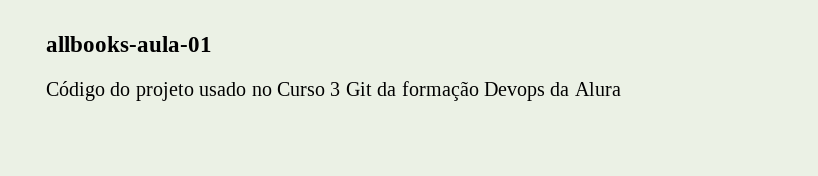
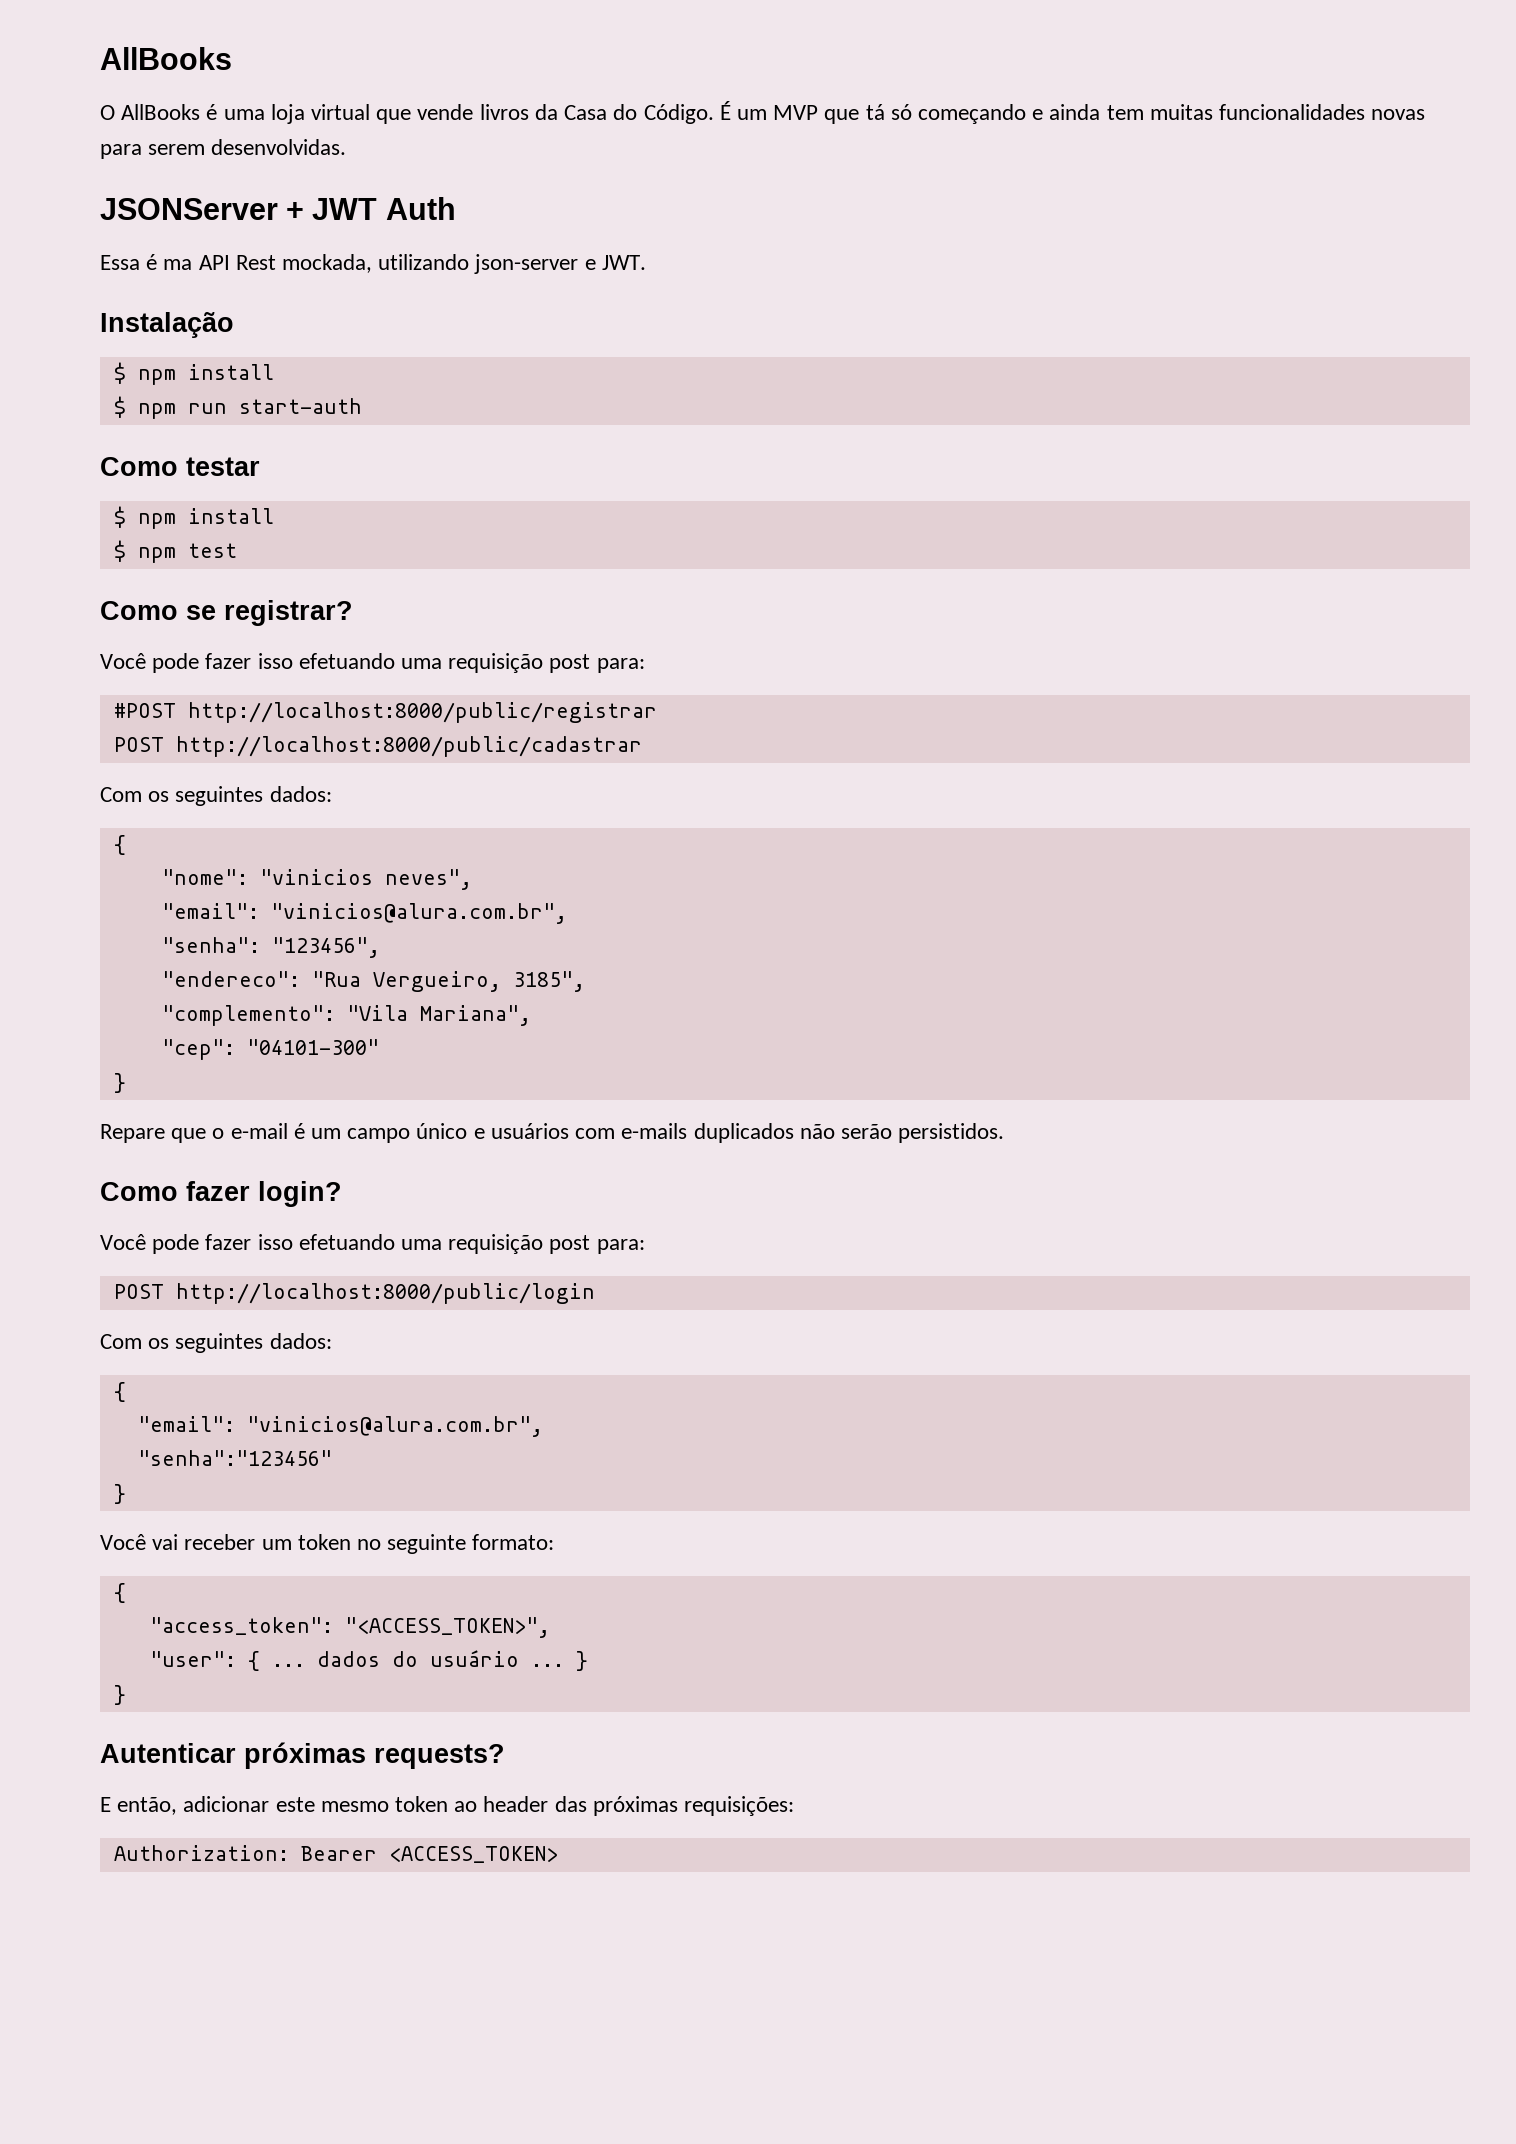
[46,36,212,52] [46,81,621,101] allbooks-aula-01 // Código do projeto usado no Curso 3 Git da formação Devops da Alura -> [100,47,232,70] [100,101,1426,124] [100,139,347,159] [100,197,456,220] [100,254,646,274] [100,312,234,338] [113,362,274,385] [113,396,362,419] [100,457,260,476] [113,506,274,529] [113,540,237,563] [100,600,353,626] [100,653,645,673] [113,702,657,723] [113,736,642,757] [100,786,332,806] [113,835,126,855] [161,869,472,890] [161,903,567,924] [161,937,380,958] [161,971,585,992] [161,1005,531,1026] [161,1039,379,1060] [113,1073,126,1093] [100,1123,1005,1143] [100,1181,342,1207] [100,1234,645,1254] [113,1283,595,1304] [100,1333,332,1353] [113,1382,126,1402] [137,1416,543,1437] [137,1450,332,1466] [113,1484,126,1504] [100,1534,555,1554] [113,1583,126,1603] [149,1617,550,1638] [149,1650,588,1671] [113,1685,126,1705] [100,1742,505,1769] [100,1796,795,1816] [113,1845,558,1863] AllBooks // O AllBooks é uma loja virtual que vende livros da Casa do Código. É um MVP que tá só começando e ainda tem muitas funcionalidades novas para serem desenvolvidas. // JSONServer + JWT Auth // Essa é ma API Rest mockada, utilizando json-server e JWT. // Instalação // $ npm install // $ npm run start-auth // Como testar // $ npm install // $ npm test // Como se registrar? // Você pode fazer isso efetuando uma requisição post para: // #POST http://localhost:8000/public/registrar // POST http://localhost:8000/public/cadastrar // Com os seguintes dados: // { // "nome": "vinicios neves", // "email": "vinicios@alura.com.br", // "senha": "123456", // "endereco": "Rua Vergueiro, 3185", // "complemento": "Vila Mariana", // "cep": "04101-300" // } // Repare que o e-mail é um campo único e usuários com e-mails duplicados não serão persistidos. // Como fazer login? // Você pode fazer isso efetuando uma requisição post para: // POST http://localhost:8000/public/login // Com os seguintes dados: // { // "email": "vinicios@alura.com.br", // "senha":"123456" // } // Você vai receber um token no seguinte formato: // { // "access_token": "<ACCESS_TOKEN>", // "user": { ... dados do usuário ... } // } // Autenticar próximas requests? // E então, adicionar este mesmo token ao header das próximas requisições: // Authorization: Bearer <ACCESS_TOKEN>

